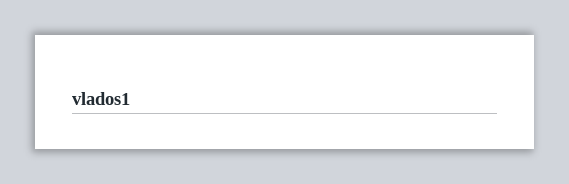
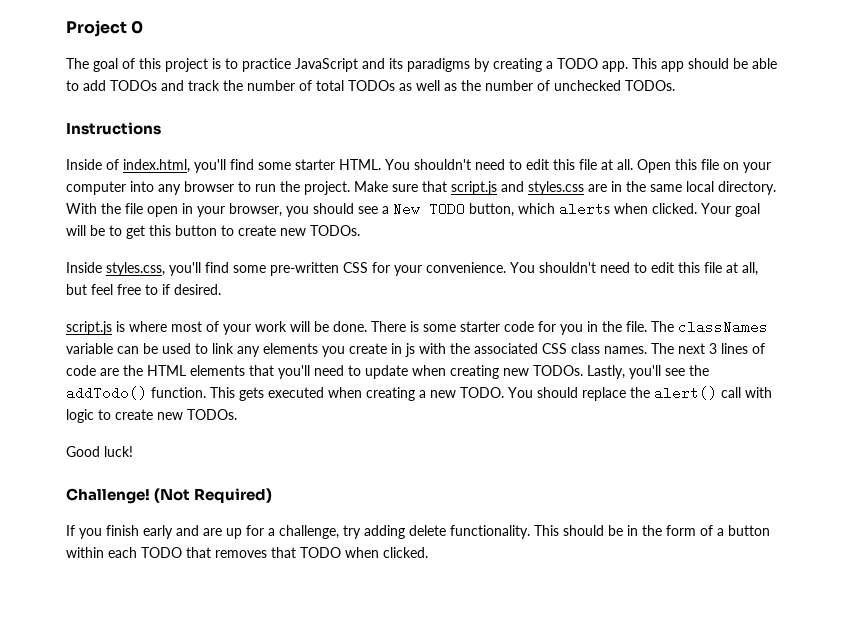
[72,92,130,105] vlados1 -> [66,20,144,37] [66,58,777,72] [66,80,675,91] [66,122,161,135] [66,159,771,173] [66,181,776,195] [66,202,760,217] [66,225,360,239] [66,262,758,276] [66,284,221,295] [66,320,768,335] [66,343,765,357] [66,365,709,379] [66,386,772,401] [66,409,237,423] [66,446,133,457] [66,488,273,504] [66,525,770,539] [66,547,428,558] Project 0 // The goal of this project is to practice JavaScript and its paradigms by creating a TODO app. This app should be able to add TODOs and track the number of total TODOs as well as the number of unchecked TODOs. // Instructions // Inside of index.html, you'll find some starter HTML. You shouldn't need to edit this file at all. Open this file on your computer into any browser to run the project. Make sure that script.js and styles.css are in the same local directory. With the file open in your browser, you should see a New TODO button, which alerts when clicked. Your goal will be to get this button to create new TODOs. // Inside styles.css, you'll find some pre-written CSS for your convenience. You shouldn't need to edit this file at all, but feel free to if desired. // script.js is where most of your work will be done. There is some starter code for you in the file. The classNames variable can be used to link any elements you create in js with the associated CSS class names. The next 3 lines of code are the HTML elements that you'll need to update when creating new TODOs. Lastly, you'll see the addTodo() function. This gets executed when creating a new TODO. You should replace the alert() call with logic to create new TODOs. // Good luck! // Challenge! (Not Required) // If you finish early and are up for a challenge, try adding delete functionality. This should be in the form of a button within each TODO that removes that TODO when clicked.

